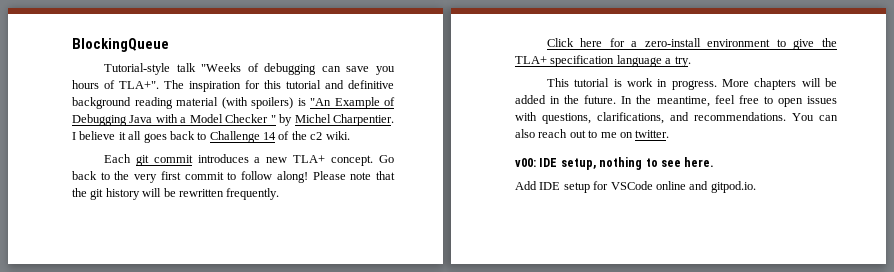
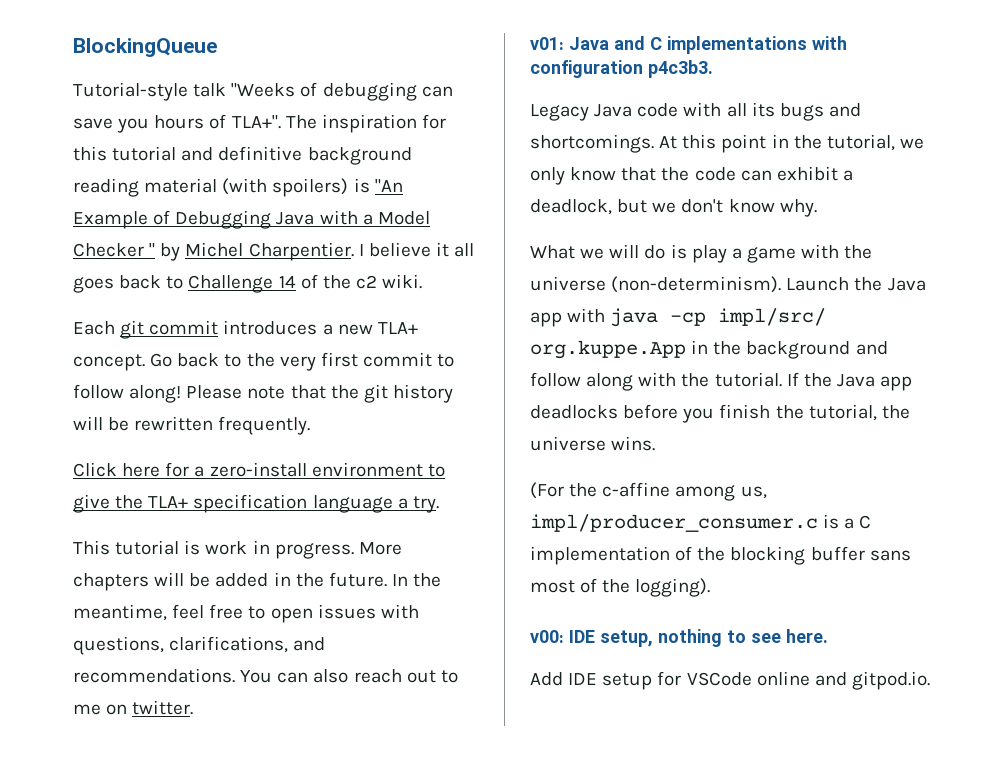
(670, 134) none -> [530,36,847,54] [530,60,713,78] [530,102,861,121] [530,134,924,153] [530,166,853,185] [530,199,817,217] [530,244,873,263] [530,276,926,293] [530,308,827,327] [530,340,888,359] [530,372,913,391] [530,404,910,423] [530,436,656,451] [530,482,767,501] [530,514,872,532] [530,546,911,565] [530,578,711,597] // v01: Java and C implementations with configuration p4c3b3. // Legacy Java code with all its bugs and shortcomings. At this point in the tutorial, we only know that the code can exhibit a deadlock, but we don't know why. // What we will do is play a game with the universe (non-determinism). Launch the Java app with java -cp impl/src/ org.kuppe.App in the background and follow along with the tutorial. If the Java app deadlocks before you finish the tutorial, the universe wins. // (For the c-affine among us, impl/producer_consumer.c is a C implementation of the blocking buffer sans most of the logging).

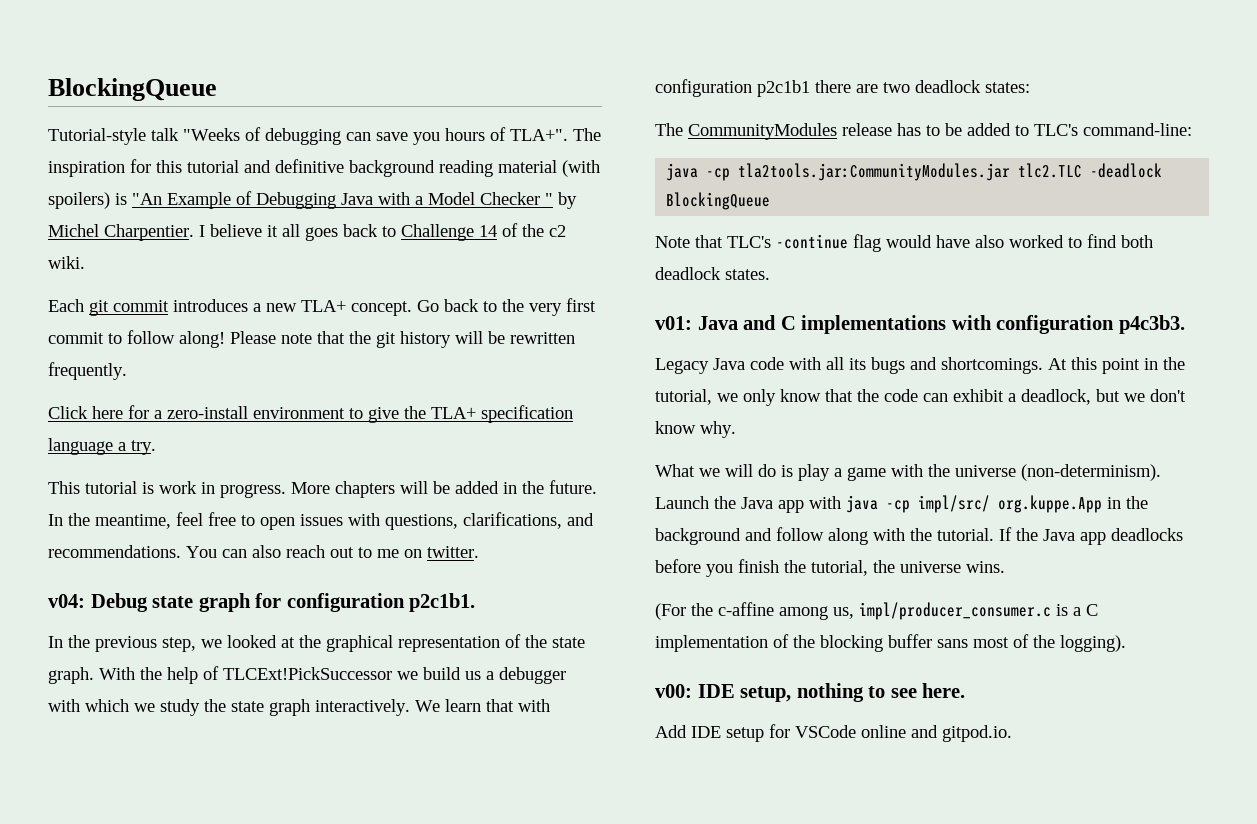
(194, 707) none -> [48,593,476,612] [48,634,585,652] [48,666,566,684] [48,699,550,716] [655,79,1030,97] [655,123,1192,140] [666,163,1163,181] [666,192,771,210] [655,234,1153,252] [655,267,770,280] // v04: Debug state graph for configuration p2c1b1. // In the previous step, we looked at the graphical representation of the state graph. With the help of TLCExt!PickSuccessor we build us a debugger with which we study the state graph interactively. We learn that with configuration p2c1b1 there are two deadlock states: // The CommunityModules release has to be added to TLC's command-line: // java -cp tla2tools.jar:CommunityModules.jar tlc2.TLC -deadlock BlockingQueue // Note that TLC's -continue flag would have also worked to find both deadlock states.

